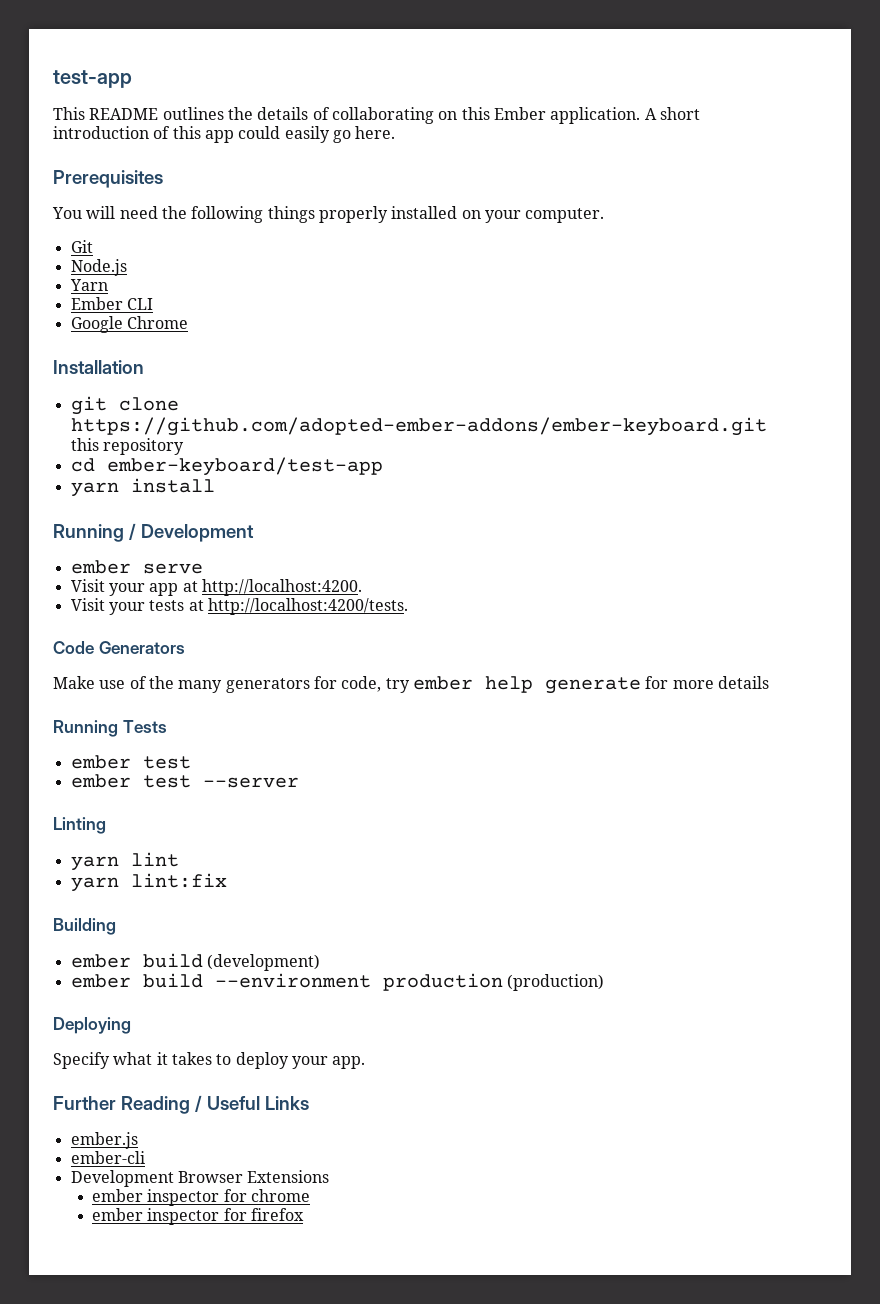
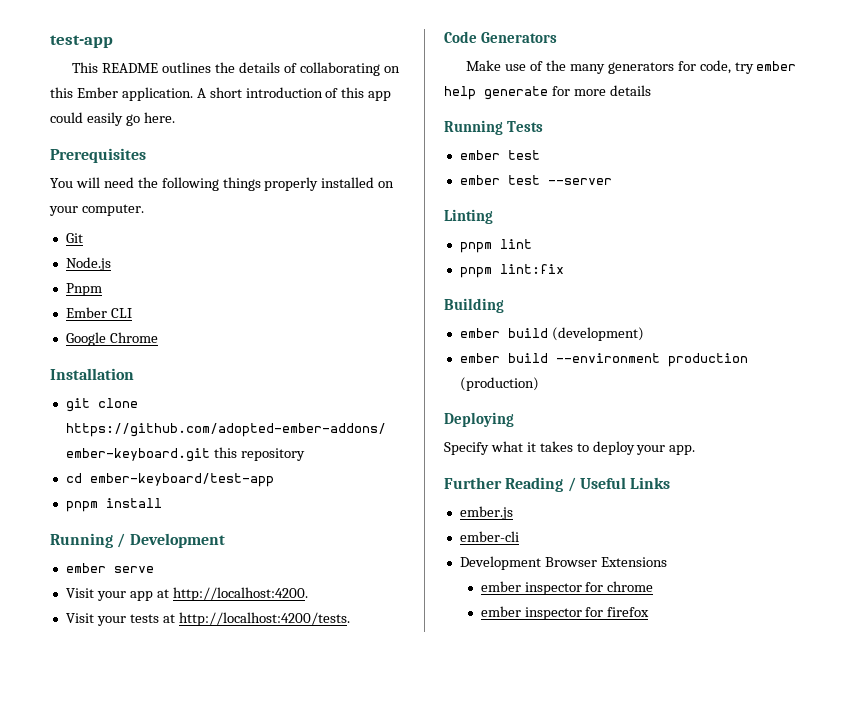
[69,279,108,291] Yarn -> [65,283,102,296] Pnpm
[70,482,119,497] yarn -> [65,501,98,512] pnpm
[70,856,119,871] yarn -> [459,242,492,253] pnpm
[70,877,119,892] yarn -> [459,267,492,278] pnpm

